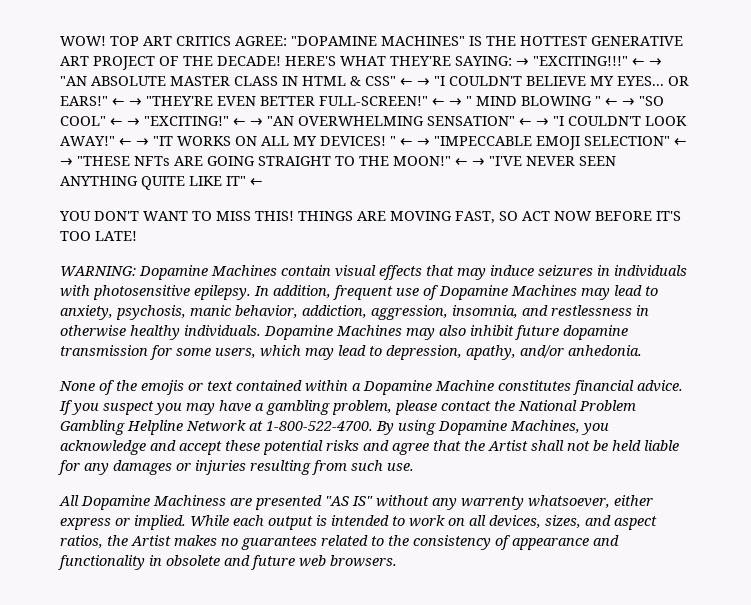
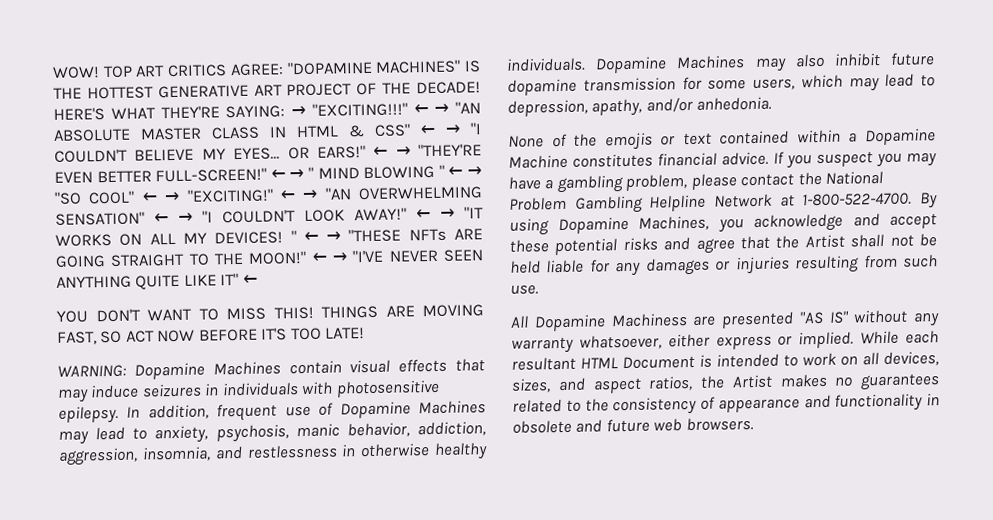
[434,136,687,150] [60,158,73,166] "IMPECCABLE EMOJI SELECTION" ← → -> (342, 236) none
[461,496,524,510] warrenty -> [511,336,574,354] warranty
[268,516,313,530] output -> [511,355,695,371] resultant HTML Document

